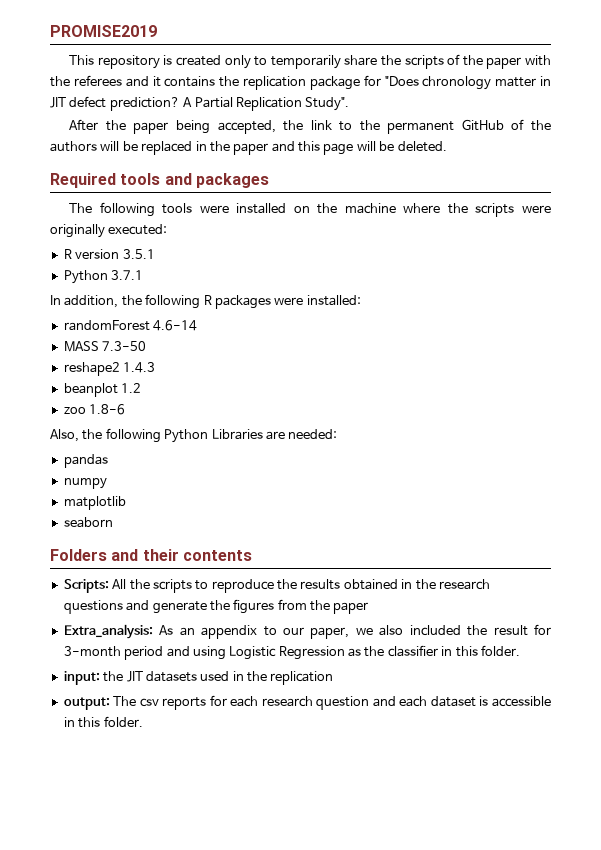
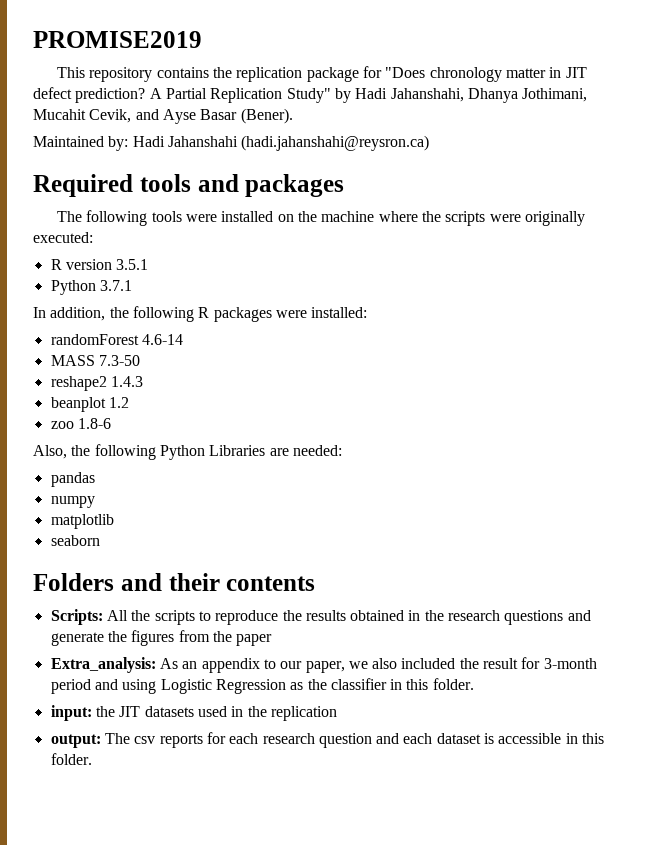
[163,54,551,69] [50,75,161,87] is created only to temporarily share the scripts of the paper with the referees and it -> (153, 74) none
[305,97,350,111] [69,119,551,134] [50,141,447,155] Study". // After the paper being accepted, the link to the permanent GitHub of the authors will be replaced in the paper and this page will be deleted. -> [286,88,588,103] [33,108,293,124] [33,135,430,151] Study" by Hadi Jahanshahi, Dhanya Jothimani, Mucahit Cevik, and Ayse Basar (Bener). // Maintained by: Hadi Jahanshahi (hadi.jahanshahi@reysron.ca)

